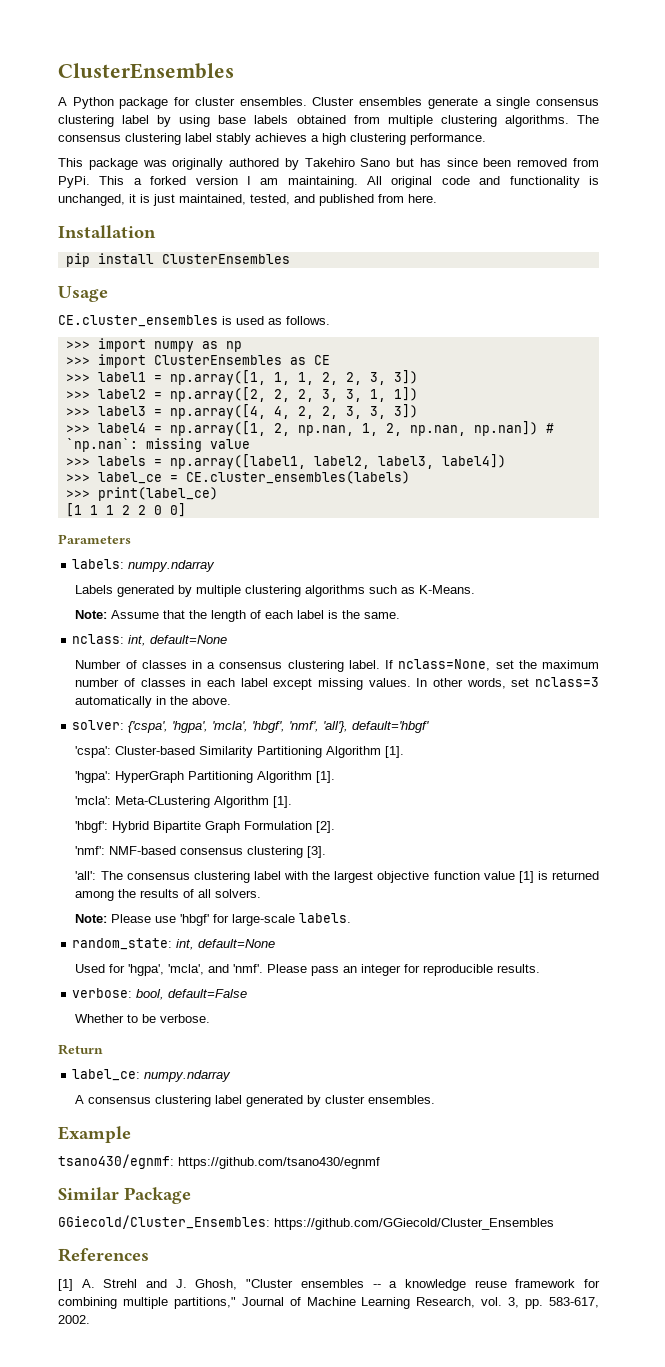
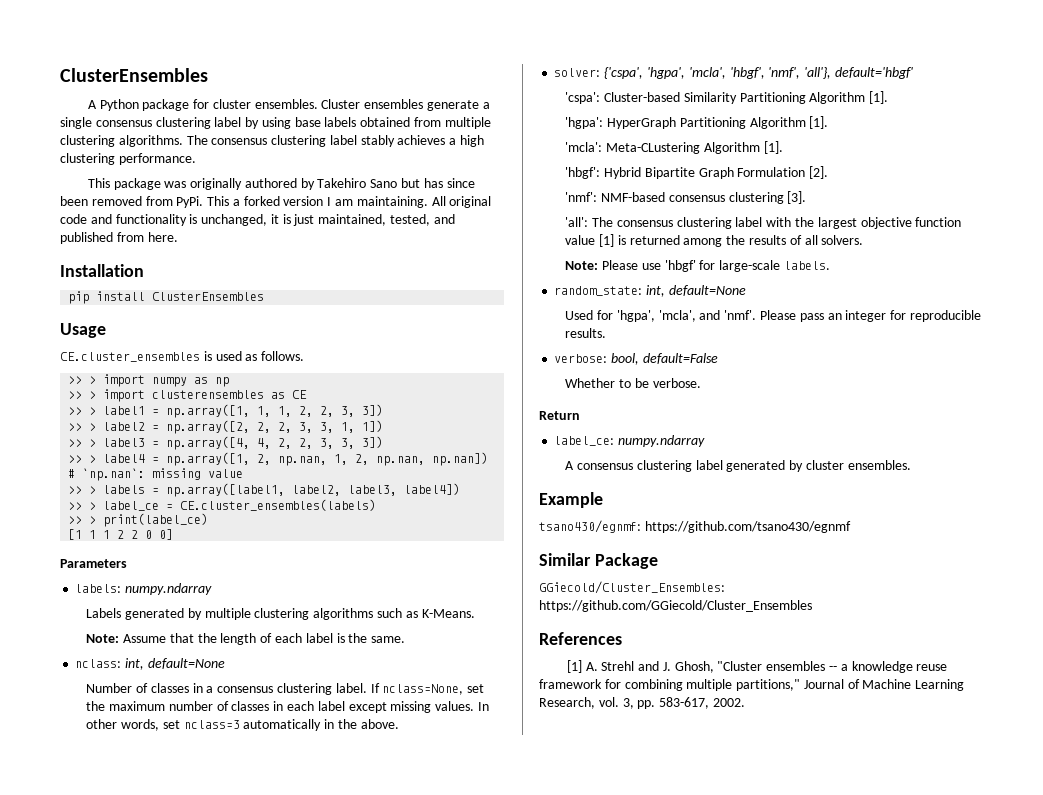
[65,341,90,349] >>> -> [68,376,97,384] >> >
[65,354,282,368] >>> import ClusterEnsembles -> [68,389,265,402] >> > import clusterensembles
[65,374,90,382] >>> -> [68,407,97,415] >> >
[65,391,90,399] >>> -> [68,423,97,431] >> >
[65,408,90,416] >>> -> [68,439,97,447] >> >
[65,425,90,433] >>> -> [68,455,97,463] >> >
[65,458,90,466] >>> -> [68,486,97,494] >> >
[65,474,90,482] >>> -> [68,502,97,510] >> >
[65,490,90,498] >>> -> [68,516,97,524] >> >

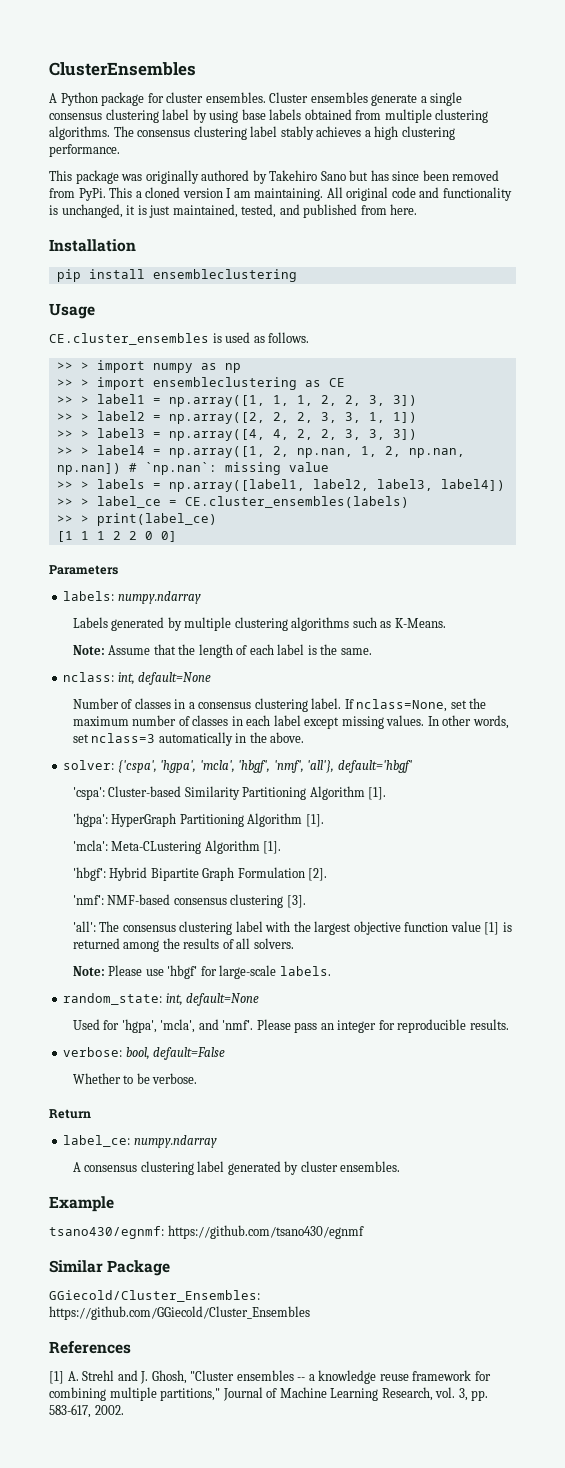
[243,196,280,206] forked -> [145,187,181,198] cloned
[152,292,265,301] ClusterEnsembles -> [152,269,297,282] ensembleclustering
[152,390,265,399] clusterensembles -> [152,377,297,390] ensembleclustering

